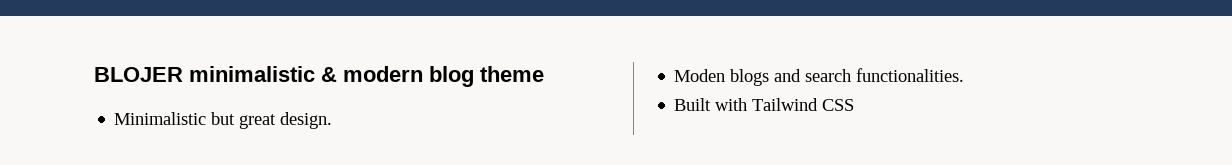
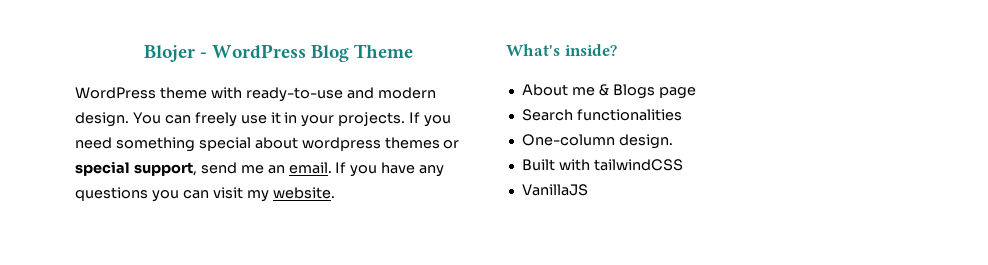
[94,66,544,87] [114,112,333,129] [674,68,965,86] BLOJER minimalistic & modern blog theme // Minimalistic but great design. // Moden blogs and search functionalities. -> [143,44,414,62] [75,87,436,102] [75,112,452,127] [75,137,460,152] [75,161,445,177] [75,187,335,202] [506,44,617,56] [521,84,696,99] [521,109,682,121] [521,134,673,149] Blojer - WordPress Blog Theme // WordPress theme with ready-to-use and modern design. You can freely use it in your projects. If you need something special about wordpress themes or special support, send me an email. If you have any questions you can visit my website. // What's inside? // About me & Blogs page // Search functionalities // One-column design.
[752,98,855,111] Tailwind CSS -> [593,159,683,171] [521,184,588,196] tailwindCSS // VanillaJS

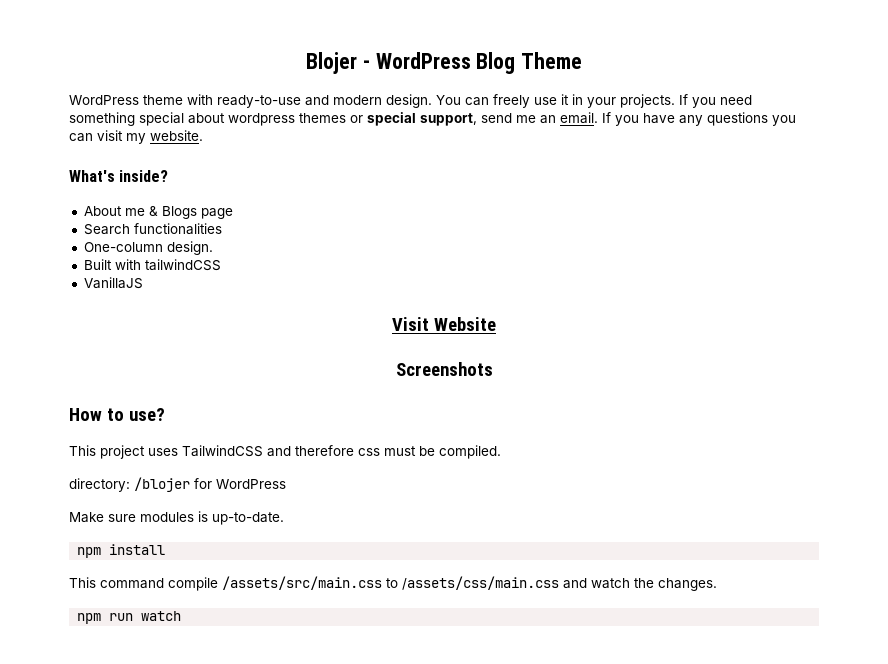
(588, 190) none -> [392,317,496,331] [395,362,493,376] [69,408,165,421] [69,445,501,459] [69,477,286,492] [69,511,284,525] [77,544,166,558] [69,576,717,591] [77,611,182,624] // Visit Website // Screenshots // How to use? // This project uses TailwindCSS and therefore css must be compiled. // directory: /blojer for WordPress // Make sure modules is up-to-date. // npm install // This command compile /assets/src/main.css to /assets/css/main.css and watch the changes. // npm run watch

